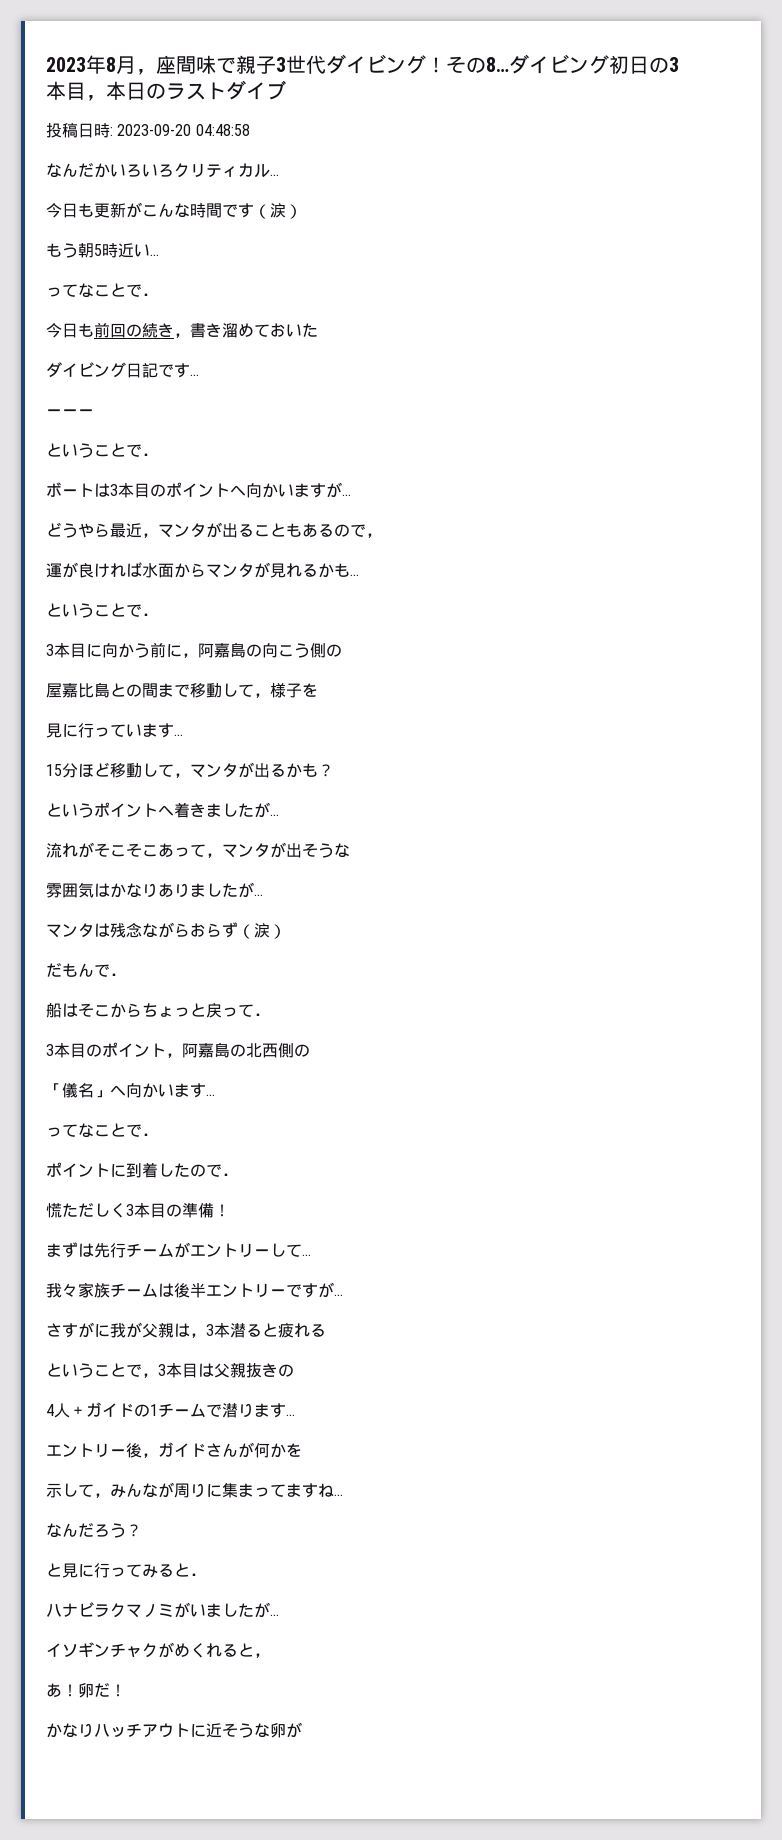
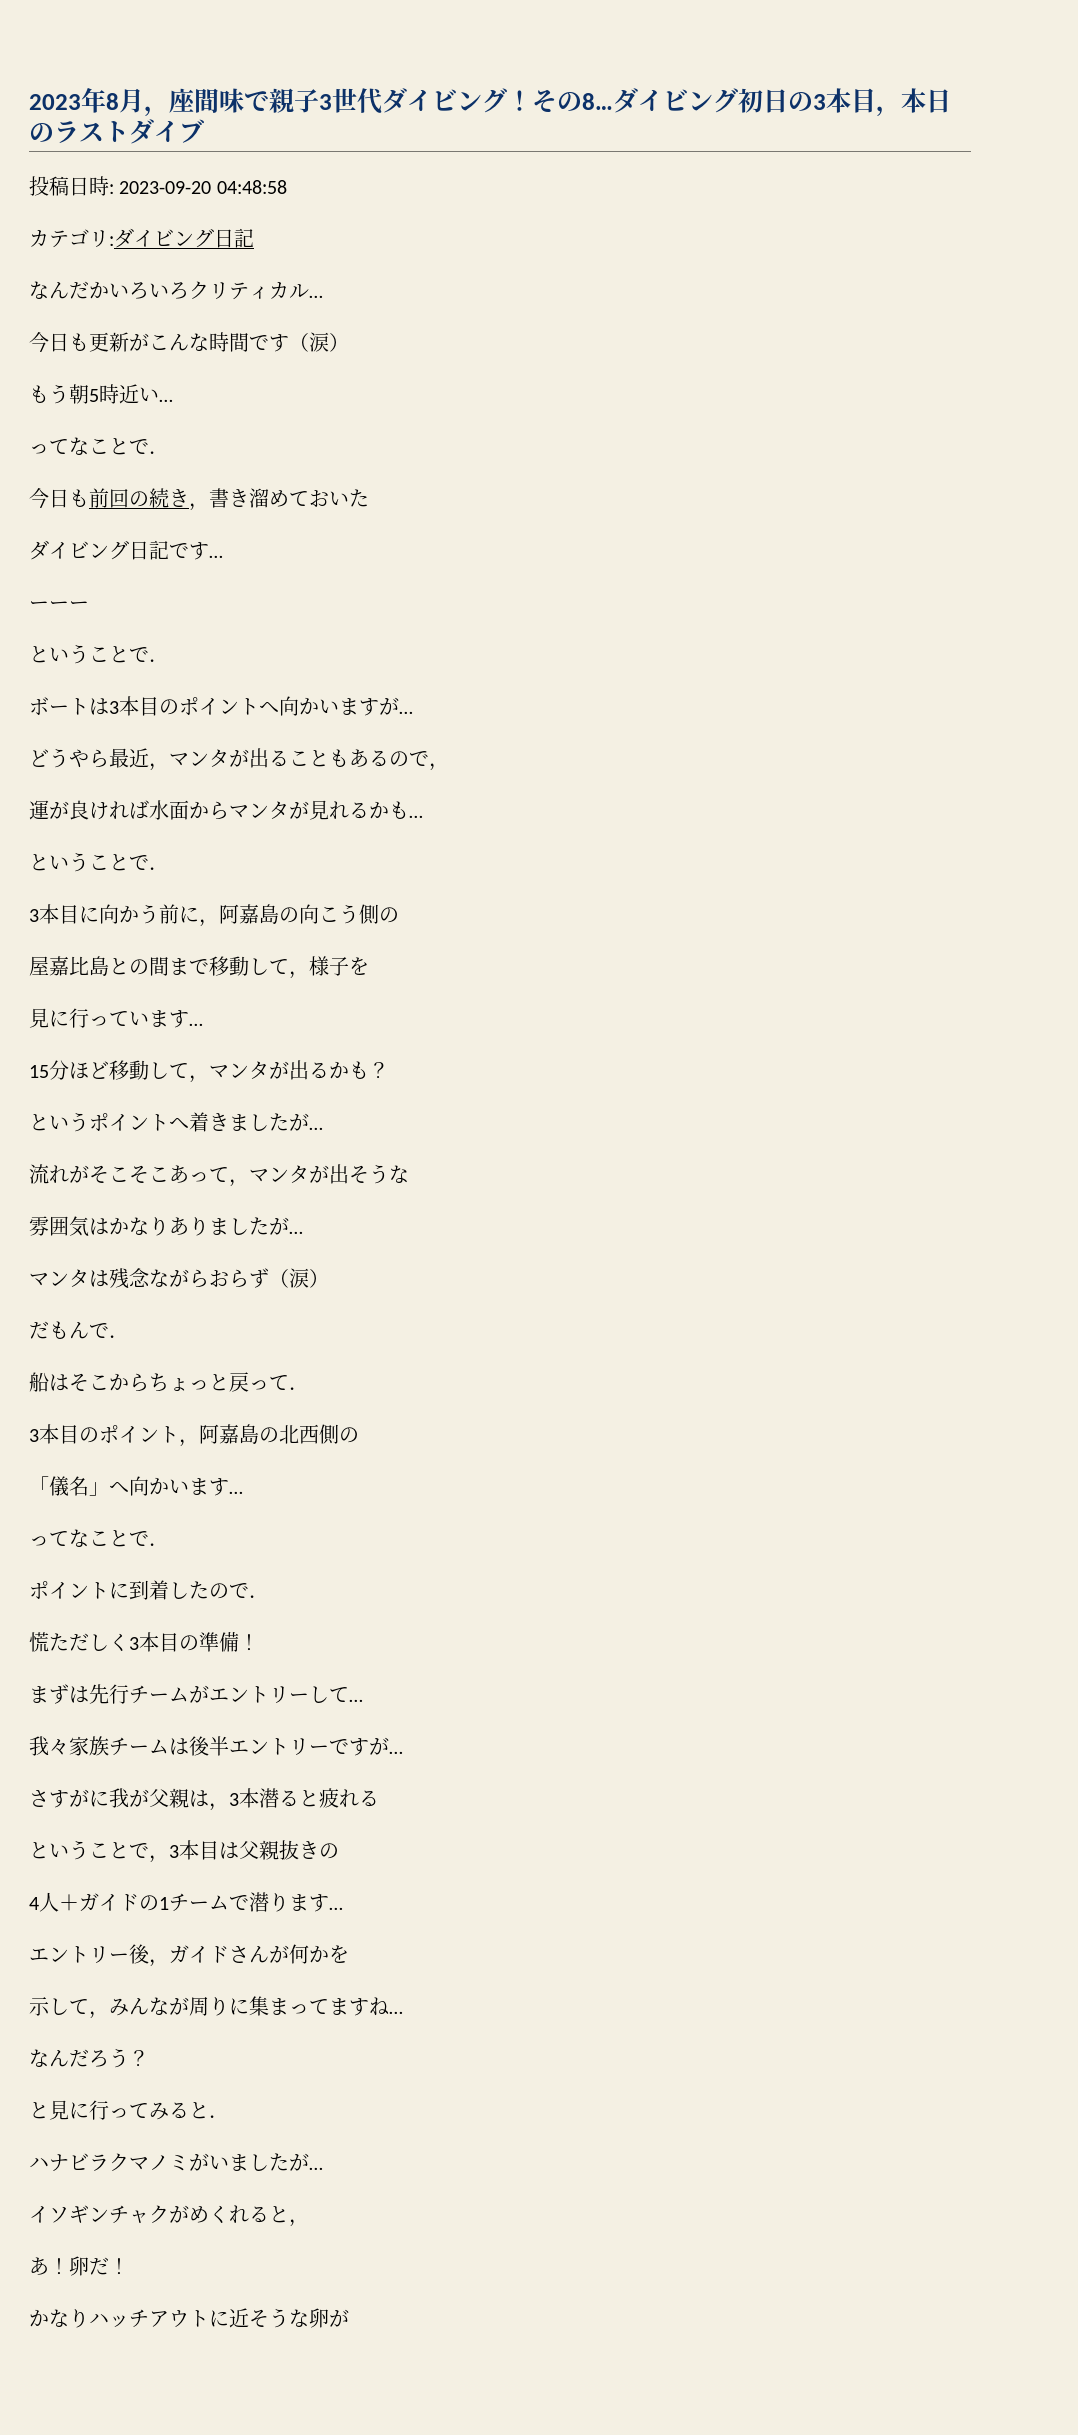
(250, 130) none -> [29,228,254,248] // カテゴリ:ダイビング日記

